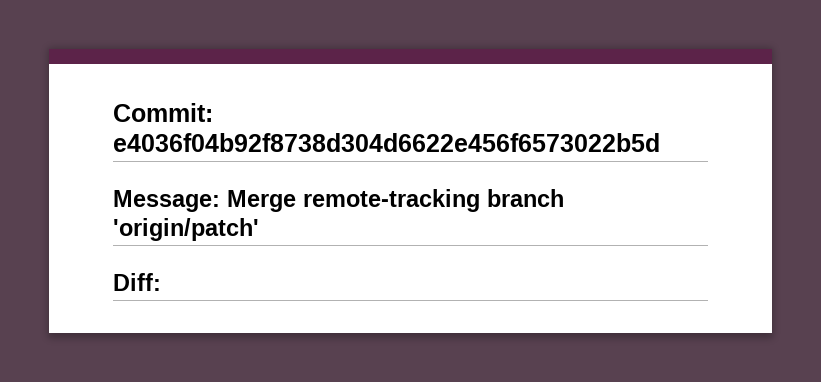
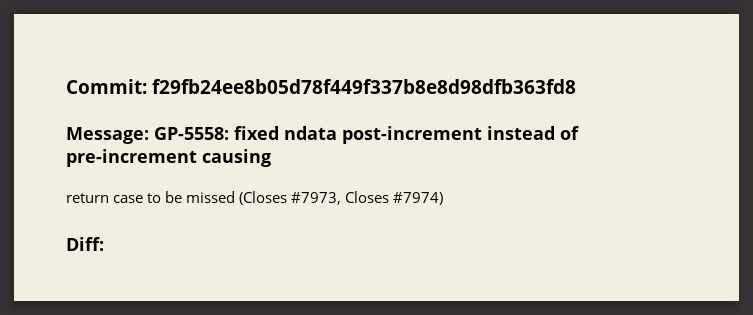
[113,133,660,152] e4036f04b92f8738d304d6622e456f6573022b5d -> [152,79,577,94] f29fb24ee8b05d78f449f337b8e8d98dfb363fd8
[227,189,564,212] [113,218,259,241] Merge remote-tracking branch 'origin/patch' -> [154,126,579,144] [66,149,271,167] [66,191,444,205] GP-5558: fixed ndata post-increment instead of pre-increment causing // return case to be missed (Closes #7973, Closes #7974)

